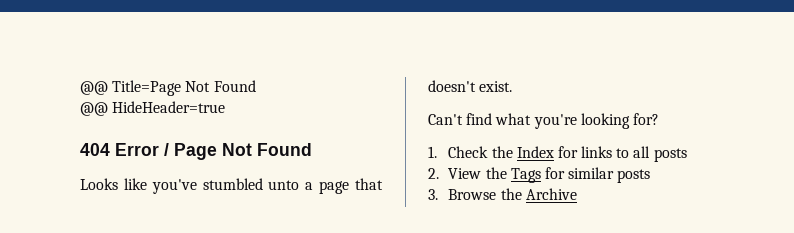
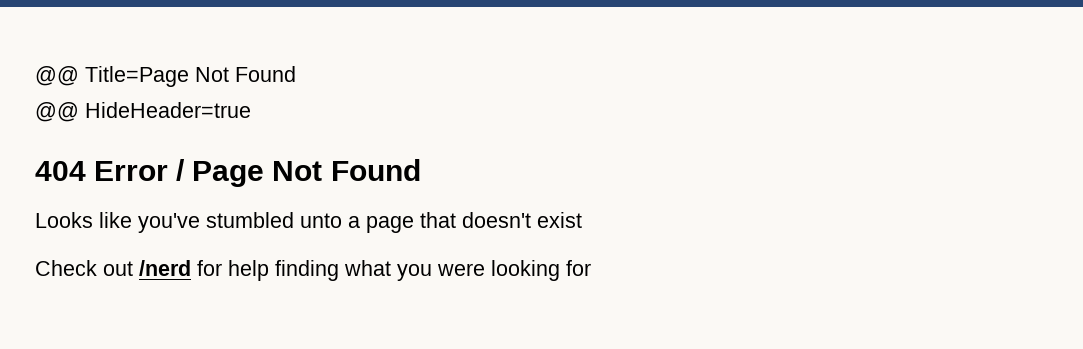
[479,81,513,92] [428,113,659,129] [428,146,687,162] [428,167,651,183] [428,188,577,200] exist. // Can't find what you're looking for? // 1. Check the Index for links to all posts // 2. View the Tags for similar posts // 3. Browse the Archive -> [537,212,582,228] [35,260,591,281] exist // Check out /nerd for help finding what you were looking for

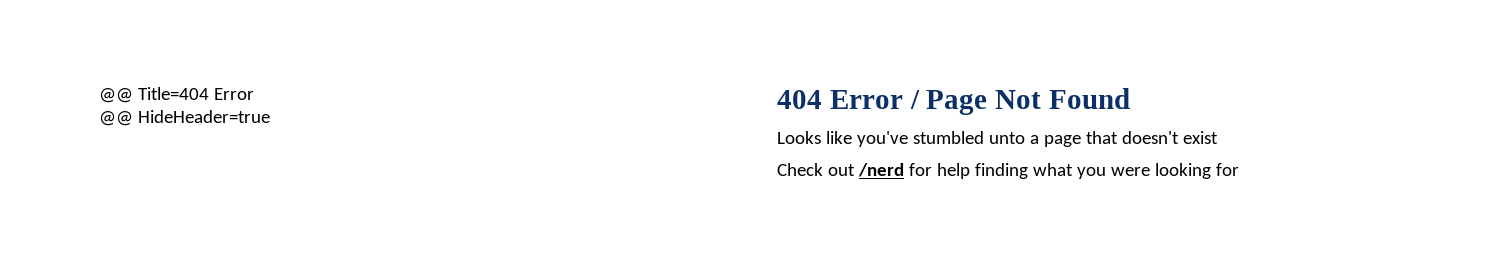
[35,66,296,87] @@ Title=Page Not Found -> [99,87,254,103] @@ Title=404 Error

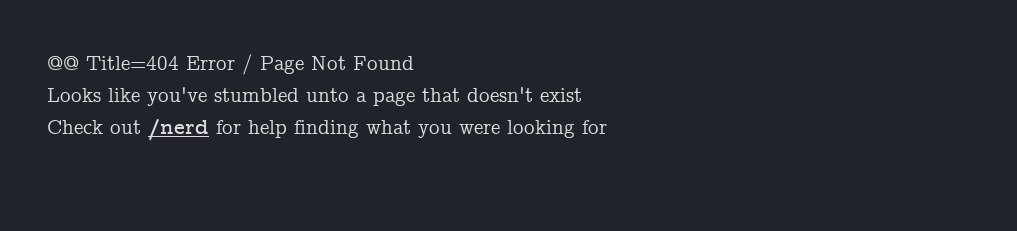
[99,110,270,126] [777,90,903,109] // @@ HideHeader=true // 404 Error -> (235, 63) none

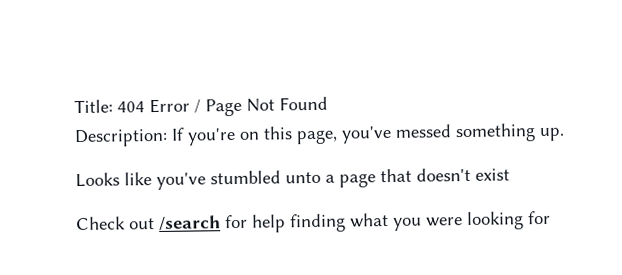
[47,56,179,70] @@ Title=404 -> [74,99,145,114] Title: 404
(414, 63) none -> [74,123,565,148] // Description: If you're on this page, you've messed something up.
[148,119,209,141] /nerd -> [159,215,221,231] /search

